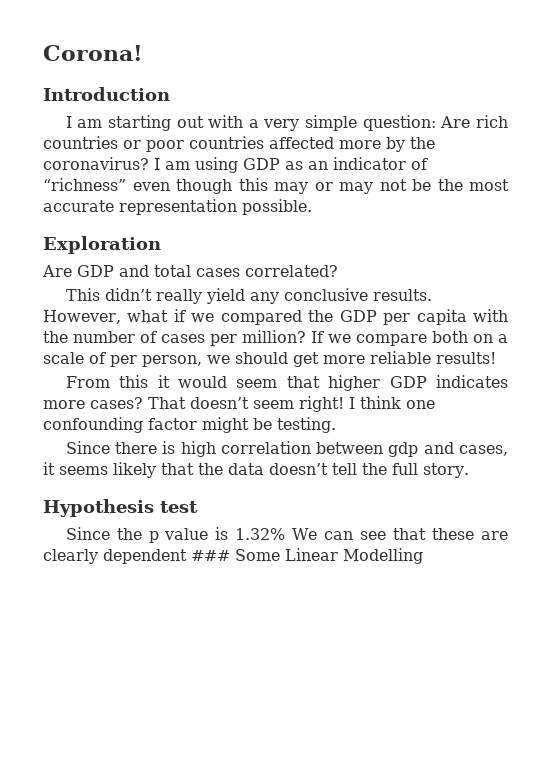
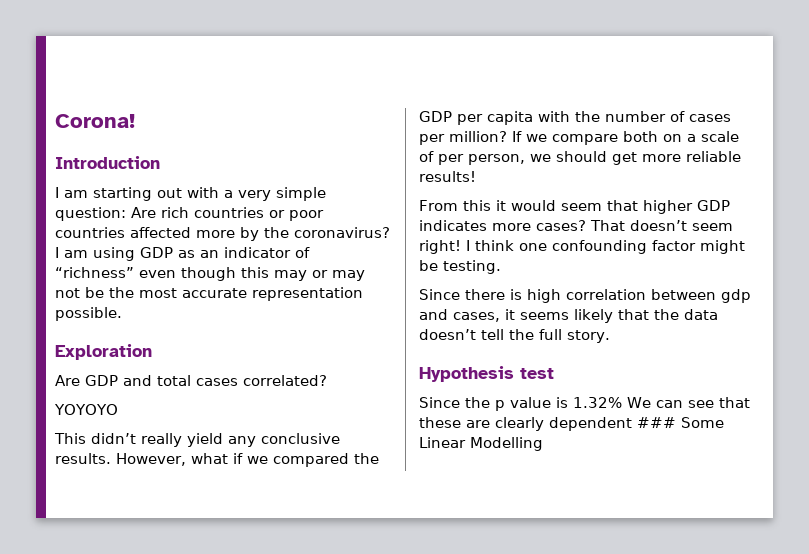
(338, 271) none -> [54,404,118,415] // YOYOYO

